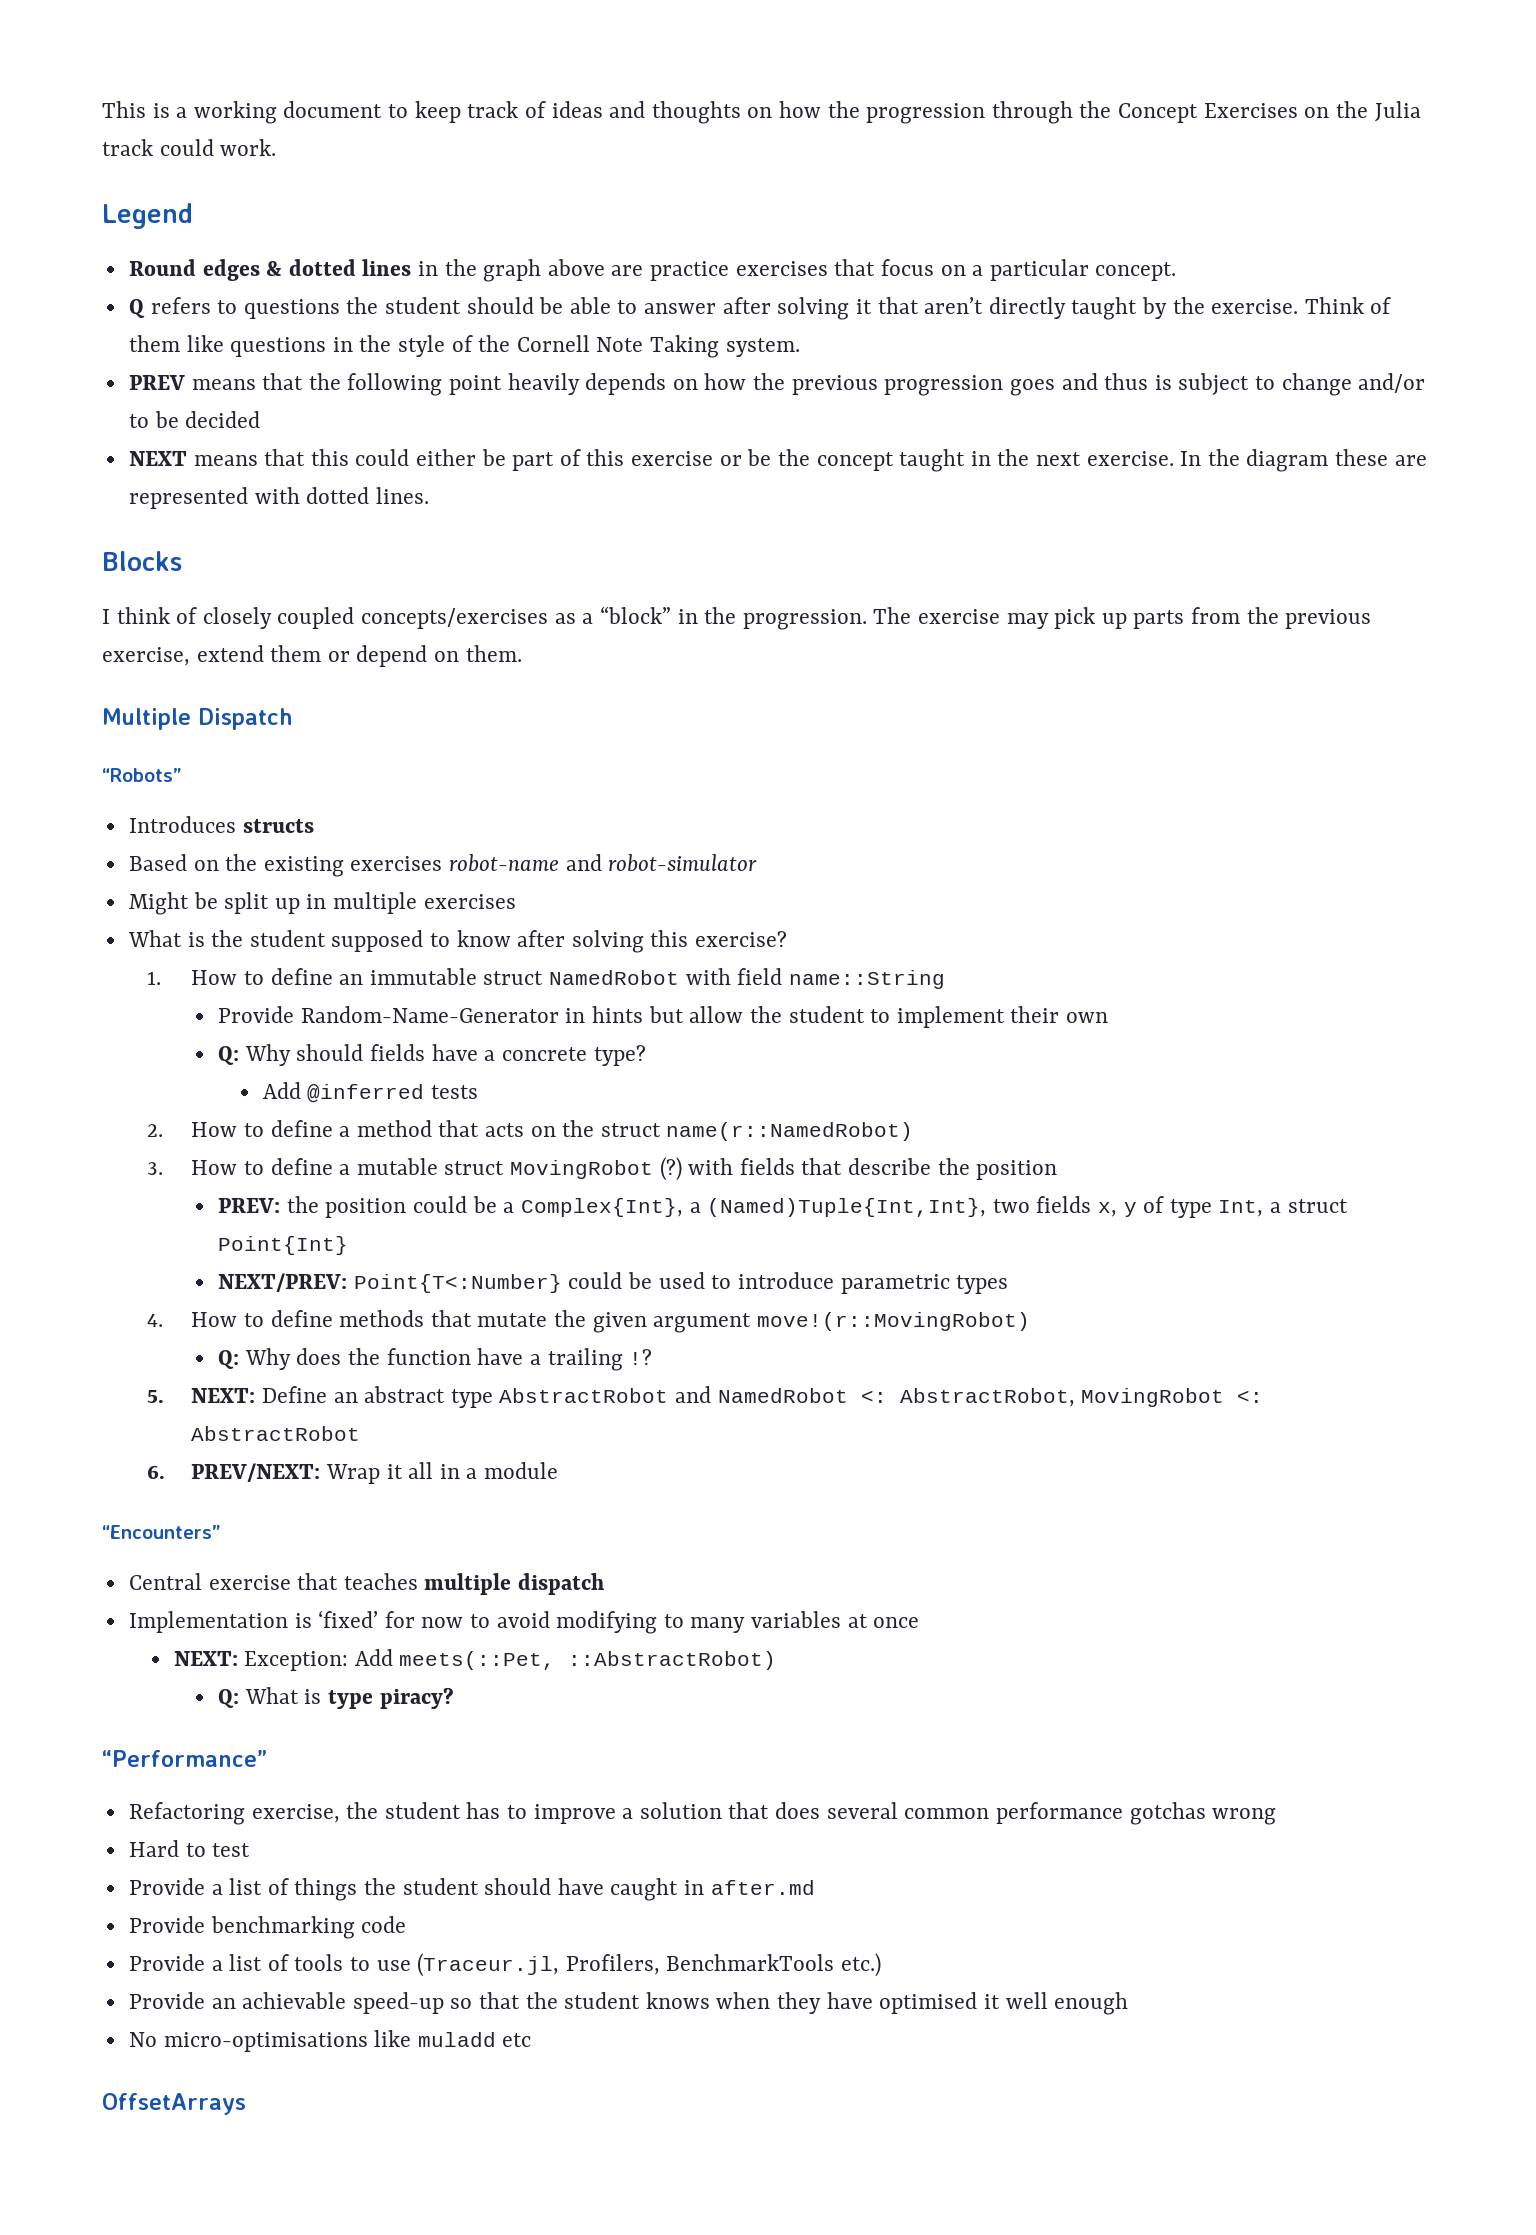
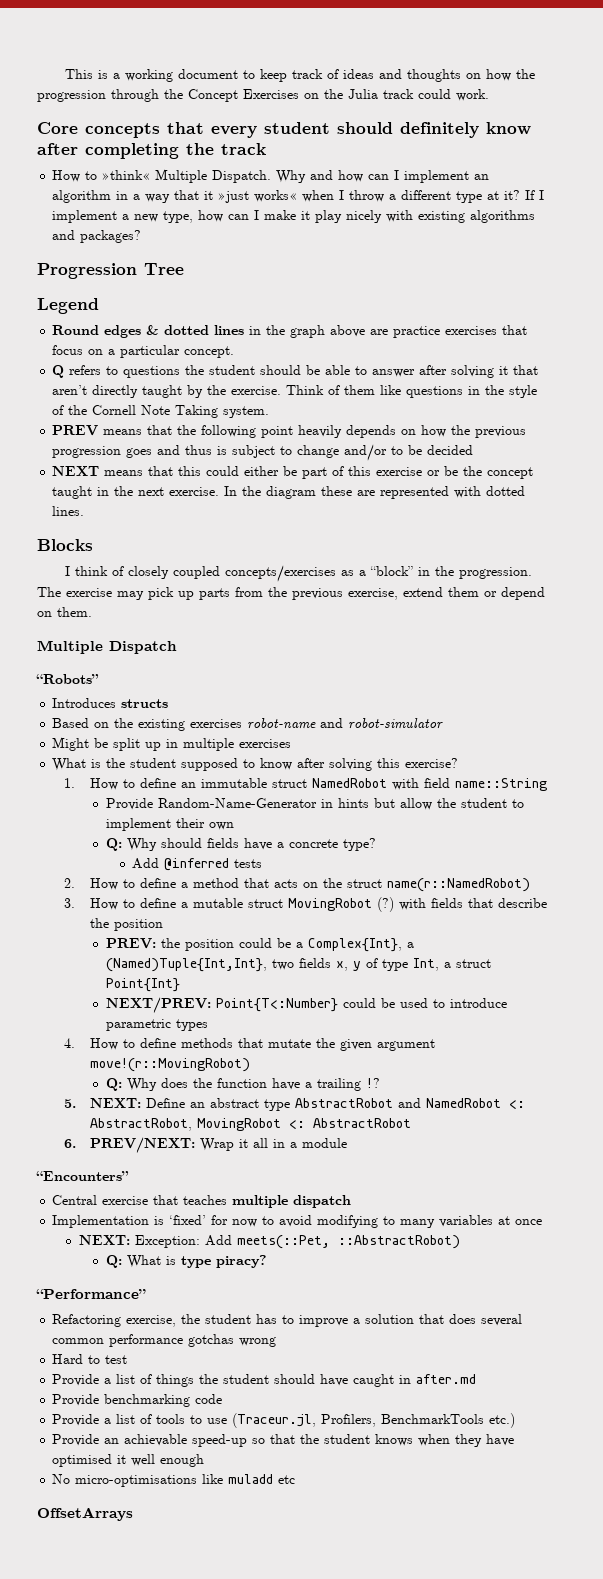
(277, 147) none -> [37,122,531,138] [37,143,266,159] [52,169,490,183] [52,190,545,203] [52,210,536,223] [52,230,142,243] [37,263,184,279] // Core concepts that every student should definitely know after completing the track // How to »think« Multiple Dispatch. Why and how can I implement an algorithm in a way that it »just works« when I throw a different type at it? If I implement a new type, how can I make it play nicely with existing algorithms and packages? // Progression Tree

